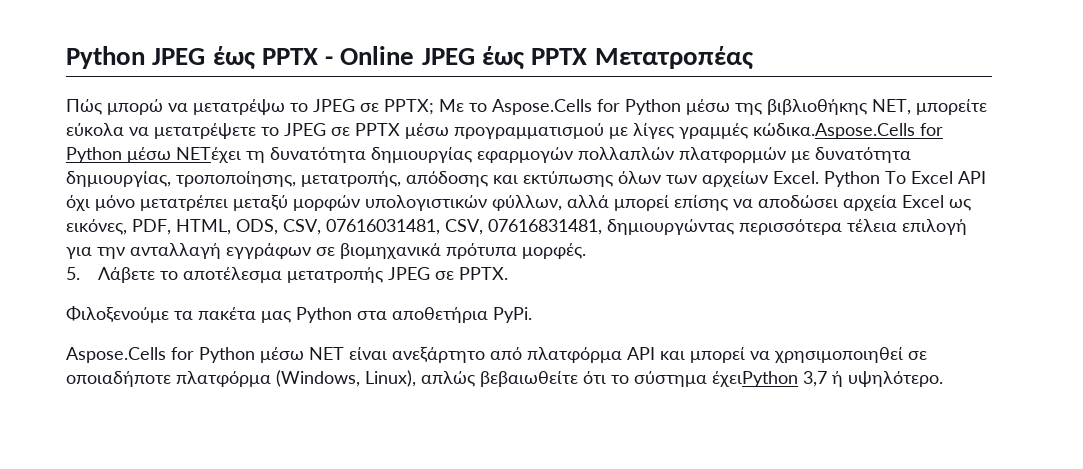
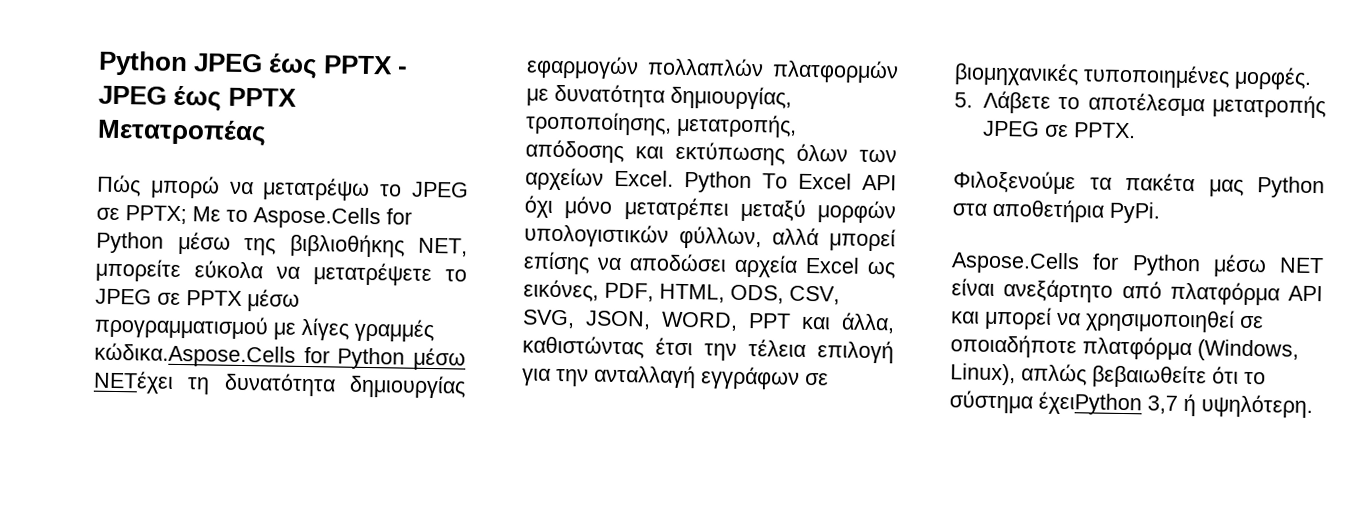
[340,46,415,65] Online -> (409, 70) none
[326,219,842,235] 07616031481, CSV, 07616831481, δημιουργώντας περισσότερα -> [522,309,895,334] [522,335,737,361] SVG, JSON, WORD, PPT και άλλα, καθιστώντας έτσι την
[340,243,517,259] βιομηχανικά πρότυπα -> [954,62,1230,89] βιομηχανικές τυποποιημένες
[848,371,943,387] υψηλότερο. -> [1201,394,1313,419] υψηλότερη.

